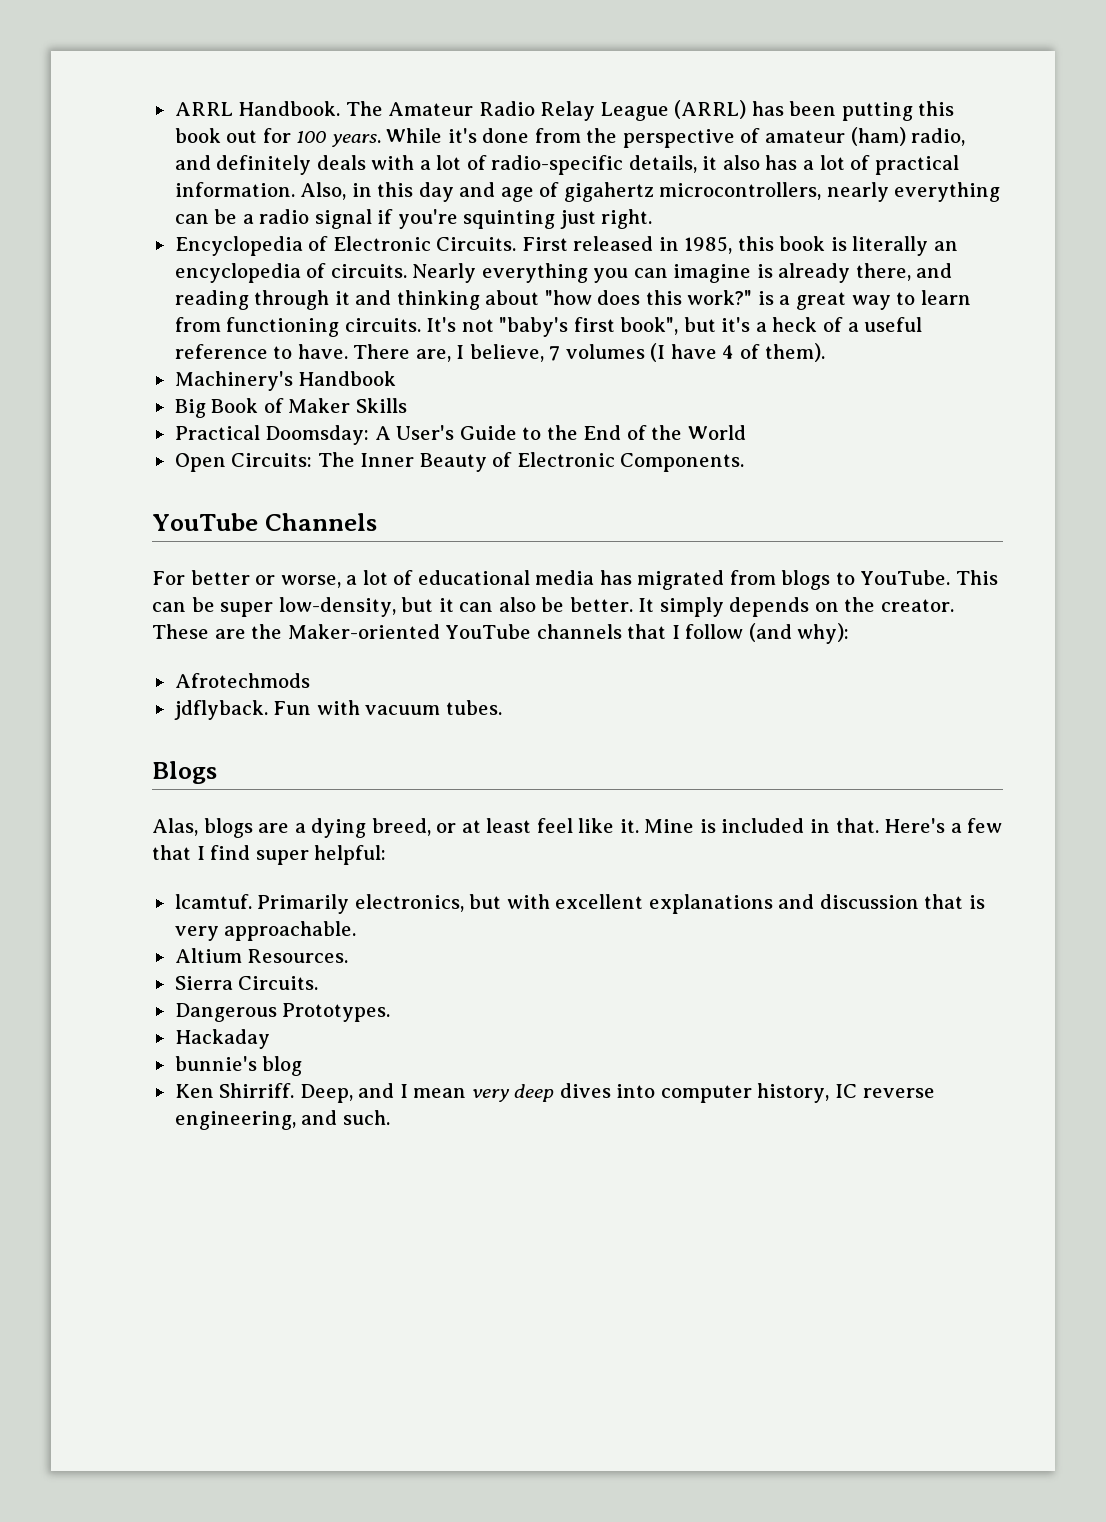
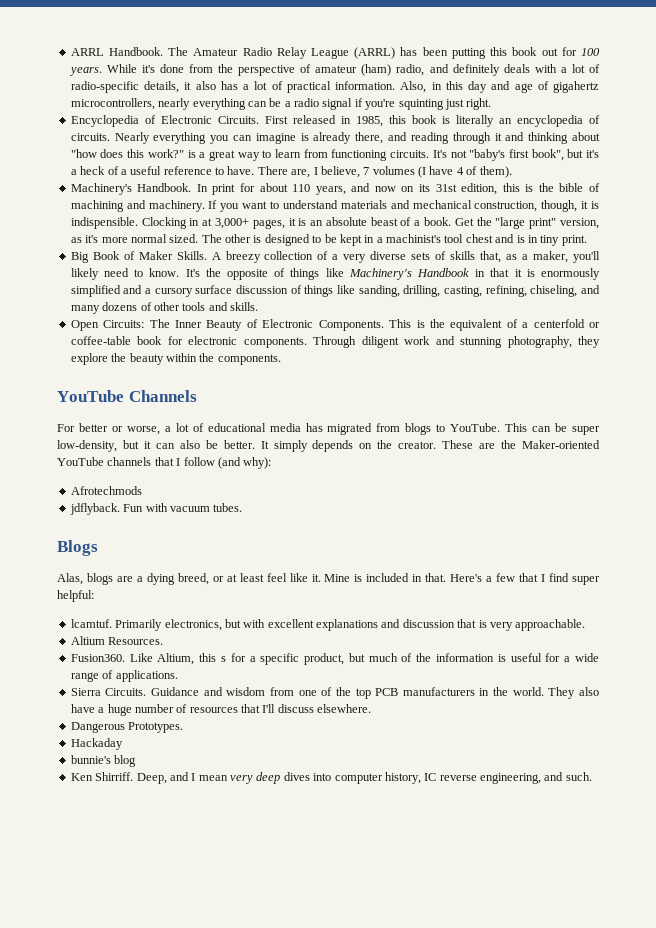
[298,371,397,386] [174,398,407,418] [174,425,746,445] Handbook // Big Book of Maker Skills // Practical Doomsday: A User's Guide to the End of the World -> [137,183,601,195] [70,200,599,212] [70,217,600,229] [70,234,587,246] [70,251,601,263] [70,268,600,280] [70,285,600,297] [70,302,258,314] Handbook. In print for about 110 years, and now on its 31st edition, this is the bible of machining and machinery. If you want to understand materials and mechanical construction, though, it is indispensible. Clocking in at 3,000+ pages, it is an absolute beast of a book. Get the "large print" version, as it's more normal sized. The other is designed to be kept in a machinist's tool chest and is in tiny print. // Big Book of Maker Skills. A breezy collection of a very diverse sets of skills that, as a maker, you'll likely need to know. It's the opposite of things like Machinery's Handbook in that it is enormously simplified and a cursory surface discussion of things like sanding, drilling, casting, refining, chiseling, and many dozens of other tools and skills.
(745, 462) none -> [389,319,601,331] [70,336,601,348] [70,353,281,365] This is the equivalent of a centerfold or coffee-table book for electronic components. Through diligent work and stunning photography, they explore the beauty within the components.
[174,976,319,990] Sierra Circuits. -> [70,653,600,665] [70,670,178,682] [70,687,599,699] [70,704,372,716] Fusion360. Like Altium, this s for a specific product, but much of the information is useful for a wide range of applications. // Sierra Circuits. Guidance and wisdom from one of the top PCB manufacturers in the world. They also have a huge number of resources that I'll discuss elsewhere.

